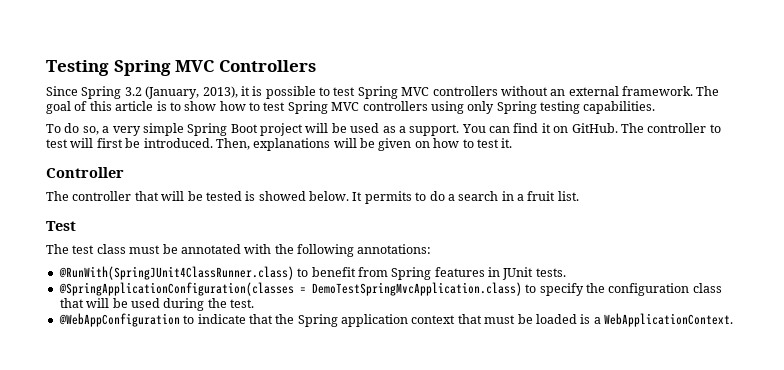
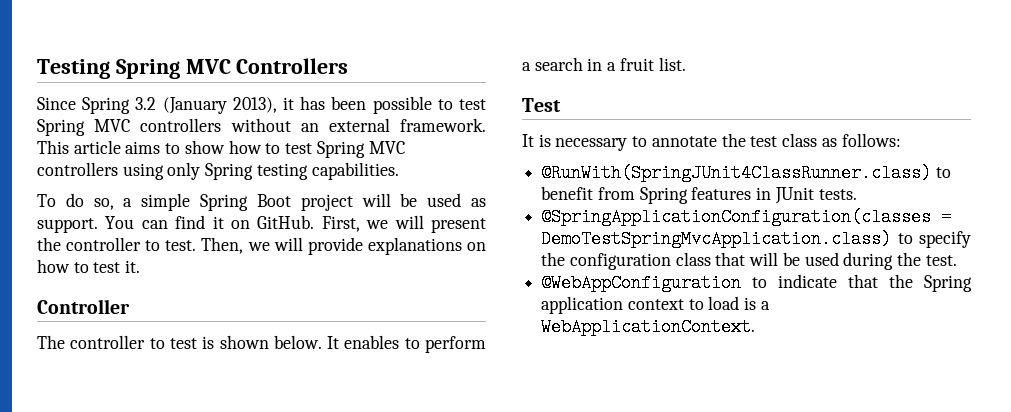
[145,86,200,99] (January, -> [162,97,227,114] (January
[252,86,263,96] is -> [300,96,367,110] has been
[696,86,720,96] [46,101,167,114] The goal of this article is -> [37,140,161,154] This article aims
[112,126,141,136] very -> (133, 202) none
[398,126,406,133] a -> (486, 202) none
[620,123,721,133] [46,138,412,151] The controller to test will first be introduced. Then, explanations will be given -> [321,215,486,233] [37,237,462,255] First, we will present the controller to test. Then, we will provide explanations
[134,191,445,204] that will be tested is showed below. It permits to do -> [149,335,487,353] to test is shown below. It enables to perform
[46,244,432,257] The test class must be annotated with the following annotations: -> [522,133,901,151] It is necessary to annotate the test class as follows:
[457,314,577,324] that must be loaded -> [688,296,740,310] to load

